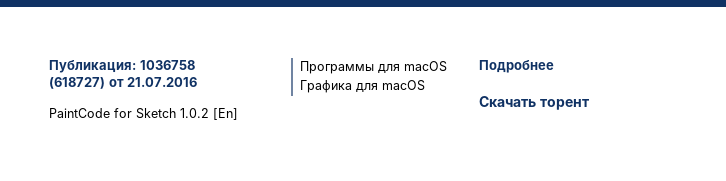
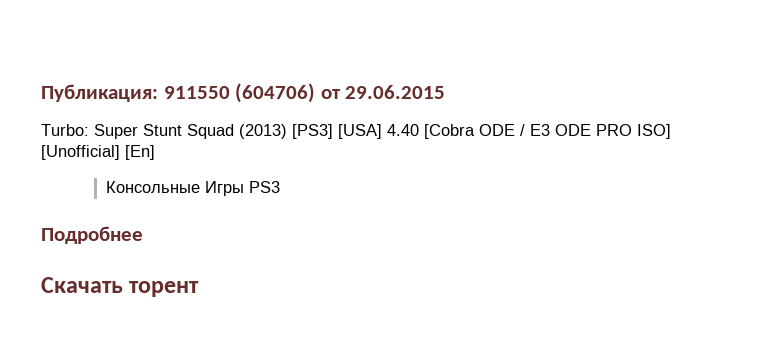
[139,60,195,70] [49,77,198,89] [49,108,238,120] [299,61,447,74] [299,80,425,93] 1036758 (618727) от 21.07.2016 // PaintCode for Sketch 1.0.2 [En] // Программы для macOS Графика для macOS -> [163,83,446,103] [41,124,671,139] [41,145,155,160] [105,181,280,196] 911550 (604706) от 29.06.2015 // Turbo: Super Stunt Squad (2013) [PS3] [USA] 4.40 [Cobra ODE / E3 ODE PRO ISO] [Unofficial] [En] // Консольные Игры PS3

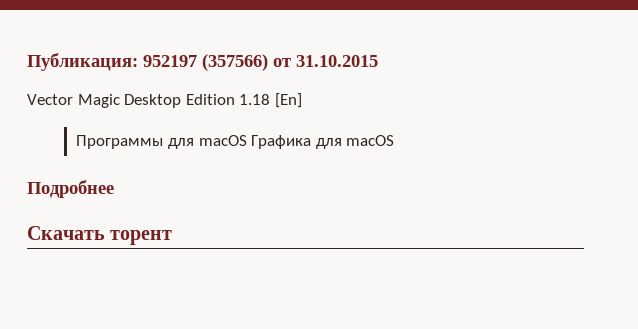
[163,83,446,103] [41,124,671,139] [41,145,155,160] [105,181,280,196] 911550 (604706) от 29.06.2015 // Turbo: Super Stunt Squad (2013) [PS3] [USA] 4.40 [Cobra ODE / E3 ODE PRO ISO] [Unofficial] [En] // Консольные Игры PS3 -> [143,54,378,71] [27,93,302,108] [76,135,395,149] 952197 (357566) от 31.10.2015 // Vector Magic Desktop Edition 1.18 [En] // Программы для macOS Графика для macOS

